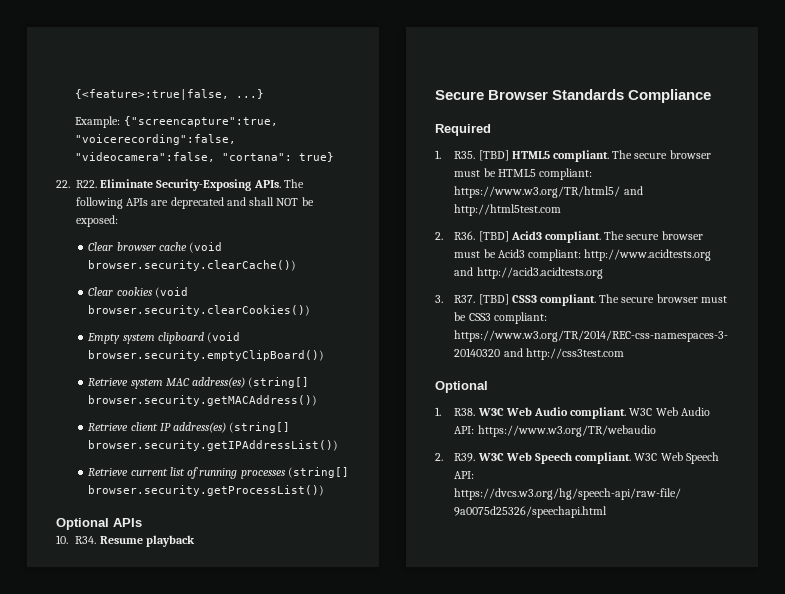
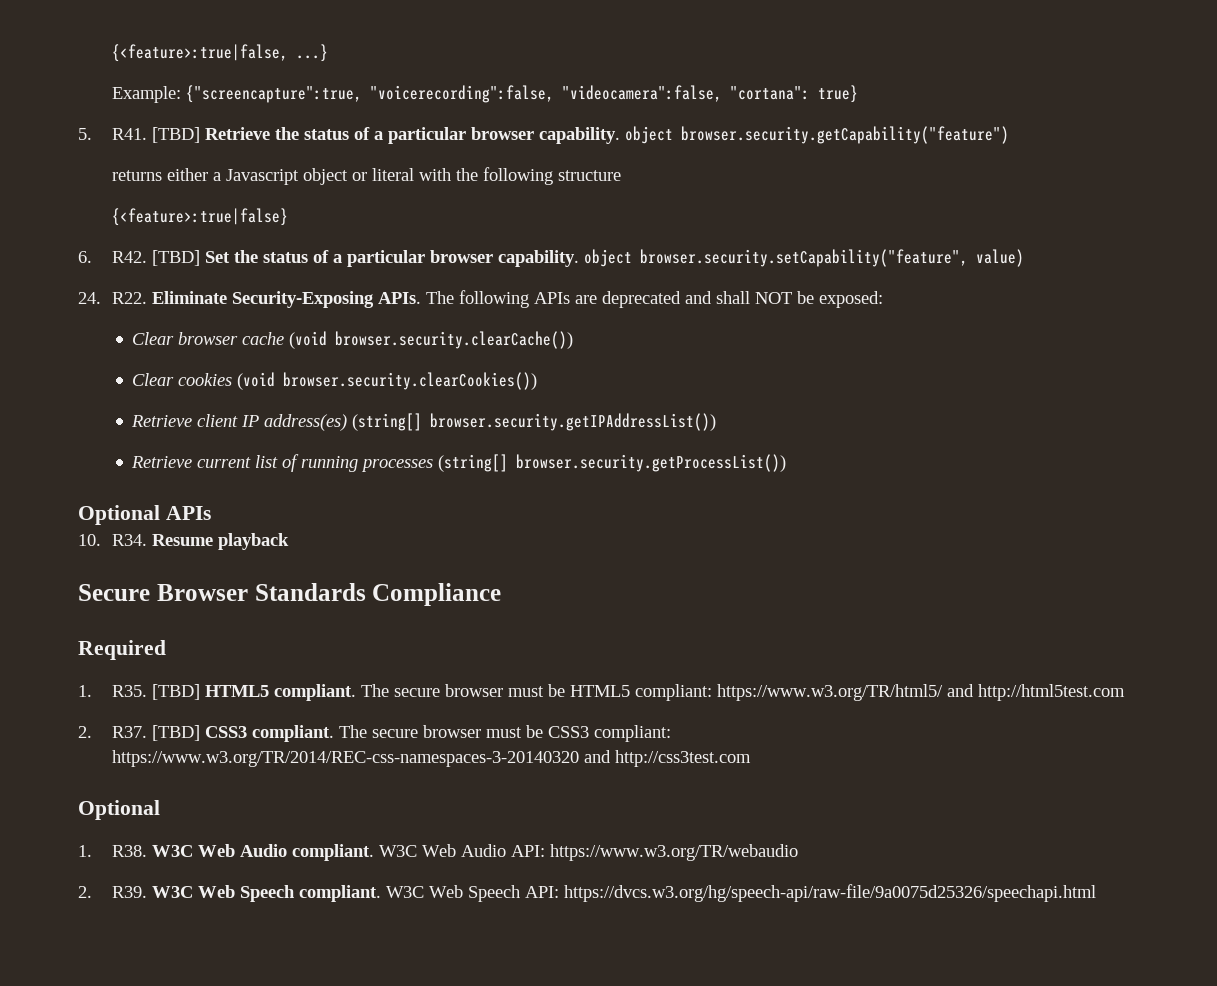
[56,180,70,188] 22. -> [78,126,1009,144] [111,167,621,185] [111,208,288,226] [78,249,1024,267] [78,292,101,304] 5. R41. [TBD] Retrieve the status of a particular browser capability. object browser.security.getCapability("feature") // returns either a Javascript object or literal with the following structure // {<feature>:true|false} // 6. R42. [TBD] Set the status of a particular browser capability. object browser.security.setCapability("feature", value) // 24.
[87,332,241,344] [88,350,325,361] [88,377,310,389] [88,395,318,406] // Empty system clipboard (void browser.security.emptyClipBoard()) // Retrieve system MAC address(es) (string[] browser.security.getMACAddress()) -> (538, 381) none
[454,231,703,243] [454,249,712,261] [454,267,603,279] [435,295,443,303] R36. [TBD] Acid3 compliant. The secure browser must be Acid3 compliant: http://www.acidtests.org and http://acid3.acidtests.org // 3. -> (92, 732) none

